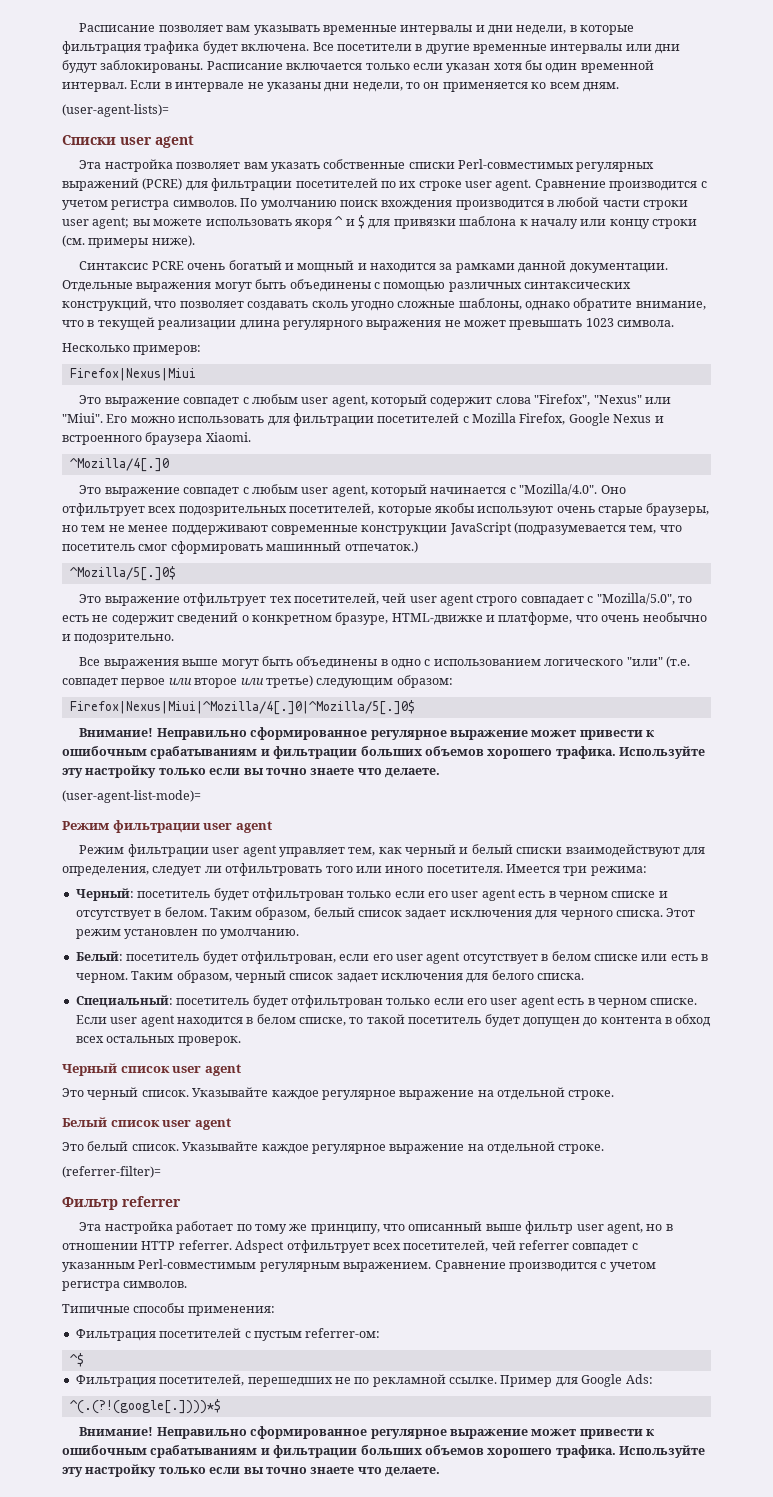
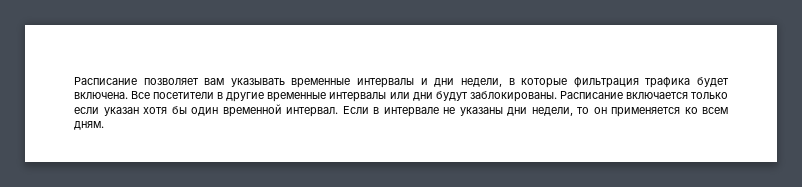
[62,104,169,117] [62,135,194,148] [79,159,655,172] [62,178,707,191] [62,197,689,210] [62,215,697,229] [62,235,195,248] [79,260,668,273] [62,279,631,292] [62,298,706,311] [62,317,675,330] [62,343,202,355] [69,368,196,381] [79,394,671,407] [62,413,664,426] [62,432,251,445] [69,458,169,472] [79,484,626,497] [62,503,710,516] [62,522,682,535] [62,541,418,554] [69,566,176,581] [79,593,692,606] [62,612,707,625] [62,634,175,644] [79,656,690,669] [62,675,453,688] [69,700,415,715] [79,727,656,740] [62,746,705,759] [62,765,440,778] [62,790,201,803] [62,820,272,833] [79,844,705,857] [62,863,647,876] [75,888,668,901] [75,907,696,920] [75,929,299,939] [75,951,708,964] [75,970,585,983] [75,995,698,1008] [75,1014,712,1027] [75,1036,241,1046] [62,1063,241,1076] [62,1087,615,1100] [62,1117,231,1130] [62,1141,605,1154] [62,1166,161,1178] [62,1196,181,1210] [79,1221,673,1234] [62,1240,638,1253] [62,1259,656,1272] [62,1281,188,1291] [62,1303,275,1316] [75,1328,381,1341] [69,1353,84,1367] [75,1374,653,1387] [69,1399,221,1414] [79,1426,656,1439] [62,1445,705,1458] [62,1464,440,1477] // (user-agent-lists)= // Списки user agent // Эта настройка позволяет вам указать собственные списки Perl-совместимых регулярных выражений (PCRE) для фильтрации посетителей по их строке user agent. Сравнение производится с учетом регистра символов. По умолчанию поиск вхождения производится в любой части строки user agent; вы можете использовать якоря ^ и $ для привязки шаблона к началу или концу строки (см. примеры ниже). // Синтаксис PCRE очень богатый и мощный и находится за рамками данной документации. Отдельные выражения могут быть объединены с помощью различных синтаксических конструкций, что позволяет создавать сколь угодно сложные шаблоны, однако обратите внимание, что в текущей реализации длина регулярного выражения не может превышать 1023 символа. // Несколько примеров: // Firefox|Nexus|Miui // Это выражение совпадет с любым user agent, который содержит слова "Firefox", "Nexus" или "Miui". Его можно использовать для фильтрации посетителей с Mozilla Firefox, Google Nexus и встроенного браузера Xiaomi. // ^Mozilla/4[.]0 // Это выражение совпадет с любым user agent, который начинается с "Mozilla/4.0". Оно отфильтрует всех подозрительных посетителей, которые якобы используют очень старые браузеры, но тем не менее поддерживают современные конструкции JavaScript (подразумевается тем, что посетитель смог сформировать машинный отпечаток.) // ^Mozilla/5[.]0$ // Это выражение отфильтрует тех посетителей, чей user agent строго совпадает с "Mozilla/5.0", то есть не содержит сведений о конкретном бразуре, HTML-движке и платформе, что очень необычно и подозрительно. // Все выражения выше могут быть объединены в одно с использованием логического "или" (т.е. совпадет первое или второе или третье) следующим образом: // Firefox|Nexus|Miui|^Mozilla/4[.]0|^Mozilla/5[.]0$ // Внимание! Неправильно сформированное регулярное выражение может привести к ошибочным срабатываниям и фильтрации больших объемов хорошего трафика. Используйте эту настройку только если вы точно знаете что делаете. // (user-agent-list-mode)= // Режим фильтрации user agent // Режим фильтрации user agent управляет тем, как черный и белый списки взаимодействуют для определения, следует ли отфильтровать того или иного посетителя. Имеется три режима: // Черный: посетитель будет отфильтрован только если его user agent есть в черном списке и отсутствует в белом. Таким образом, белый список задает исключения для черного списка. Этот режим установлен по умолчанию. // Белый: посетитель будет отфильтрован, если его user agent отсутствует в белом списке или есть в черном. Таким образом, черный список задает исключения для белого списка. // Специальный: посетитель будет отфильтрован только если его user agent есть в черном списке. Если user agent находится в белом списке, то такой посетитель будет допущен до контента в обход всех остальных проверок. // Черный список user agent // Это черный список. Указывайте каждое регулярное выражение на отдельной строке. // Белый список user agent // Это белый список. Указывайте каждое регулярное выражение на отдельной строке. // (referrer-filter)= // Фильтр referrer // Эта настройка работает по тому же принципу, что описанный выше фильтр user agent, но в отношении HTTP referrer. Adspect отфильтрует всех посетителей, чей referrer совпадет с указанным Perl-совместимым регулярным выражением. Сравнение производится с учетом регистра символов. // Типичные способы применения: // Фильтрация посетителей с пустым referrer-ом: // ^$ // Фильтрация посетителей, перешедших не по рекламной ссылке. Пример для Google Ads: // ^(.(?!(google[.])))*$ // Внимание! Неправильно сформированное регулярное выражение может привести к ошибочным срабатываниям и фильтрации больших объемов хорошего трафика. Используйте эту настройку только если вы точно знаете что делаете. -> (104, 125) none

